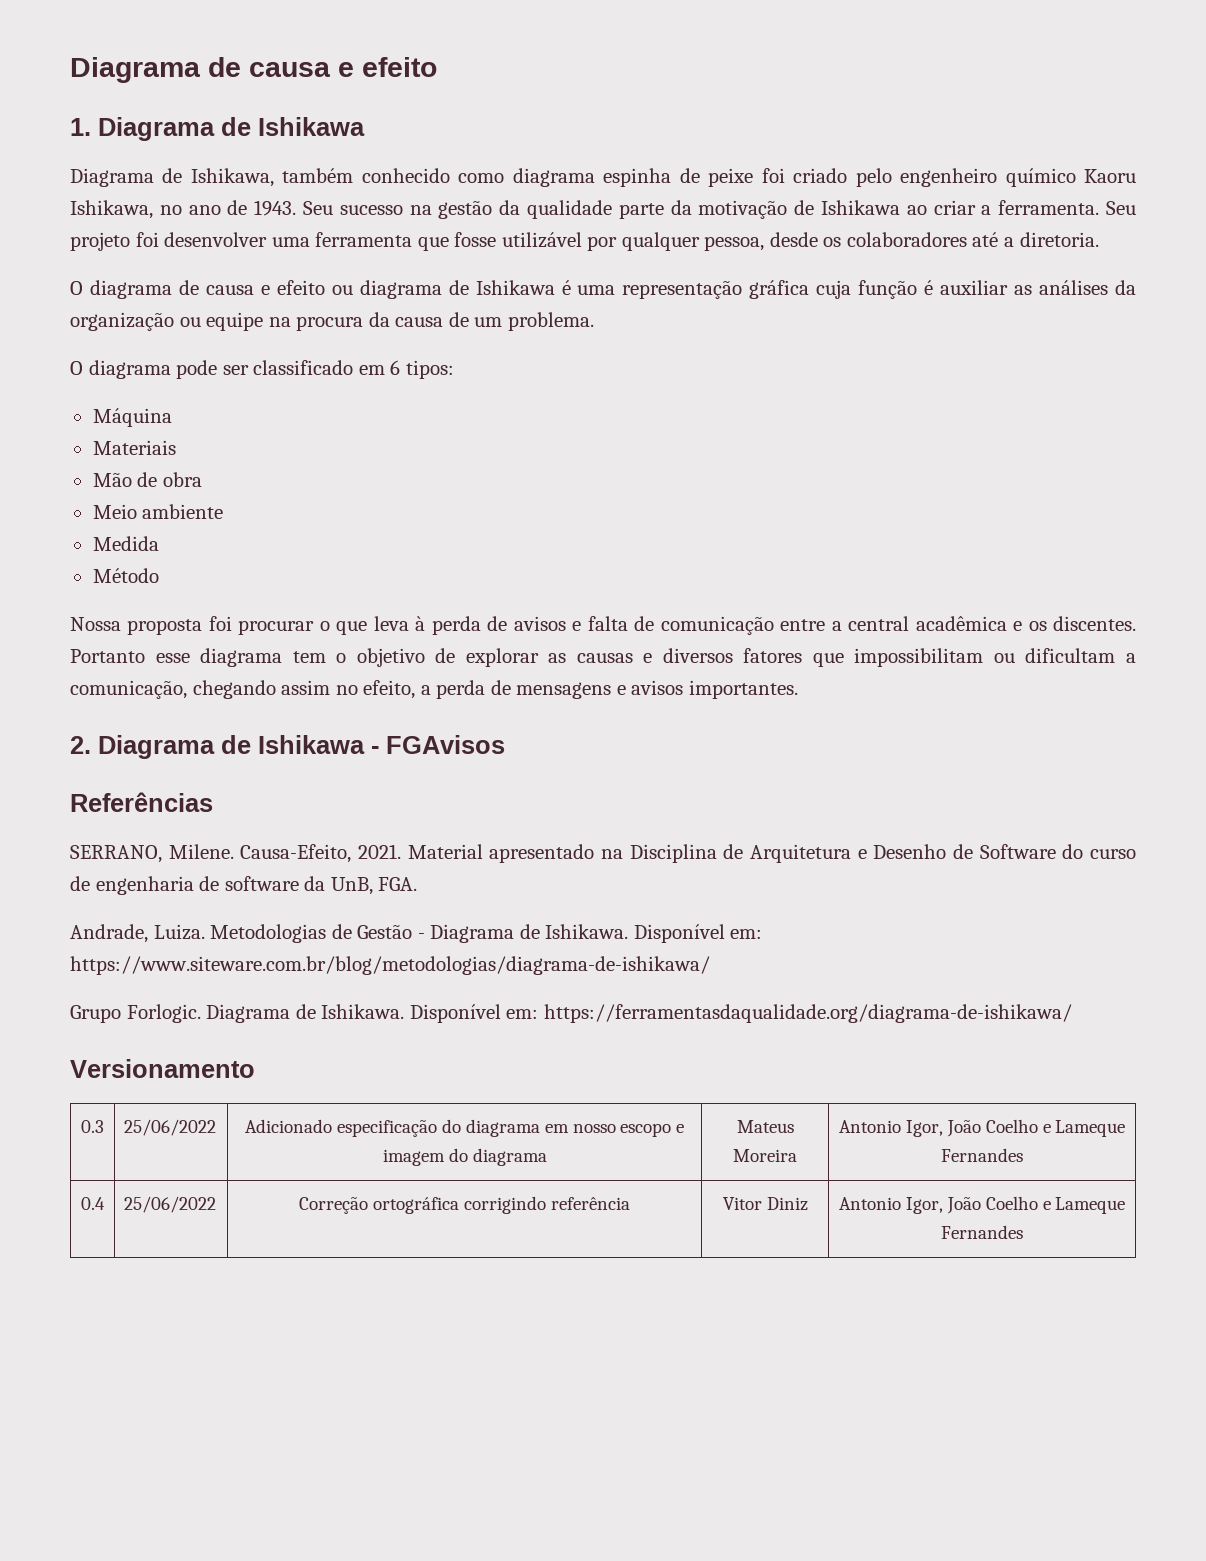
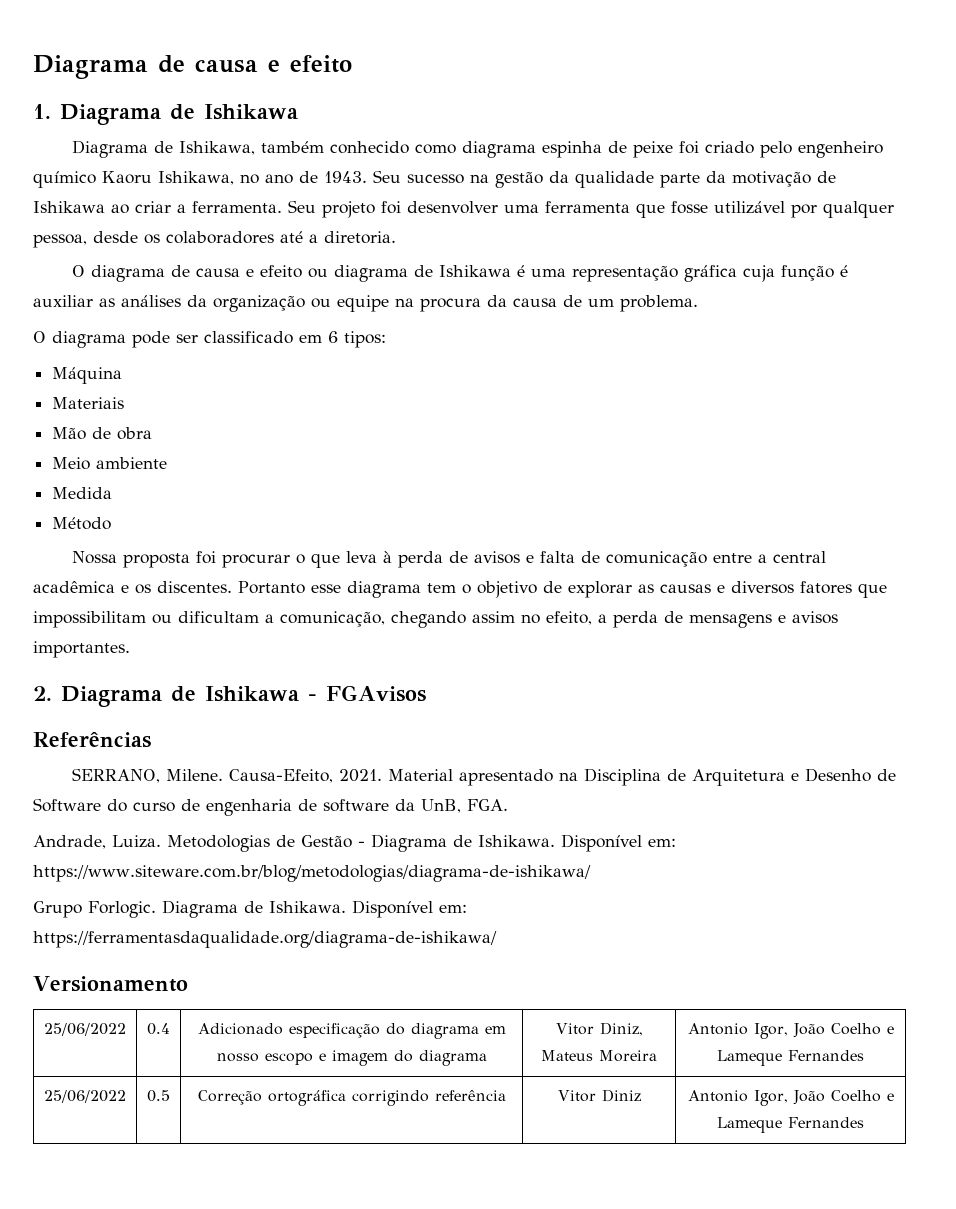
[81,1120,104,1133] [124,1119,217,1136] 0.3 | 25/06/2022 -> [44,1023,126,1036] [147,1023,170,1035] 25/06/2022 | 0.4
(547, 1157) none -> [555,1022,643,1036] Vitor Diniz,
[81,1197,105,1210] [124,1196,217,1213] 0.4 | 25/06/2022 -> [44,1090,126,1103] [147,1090,170,1102] 25/06/2022 | 0.5

